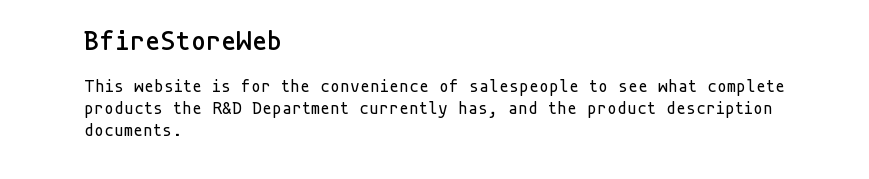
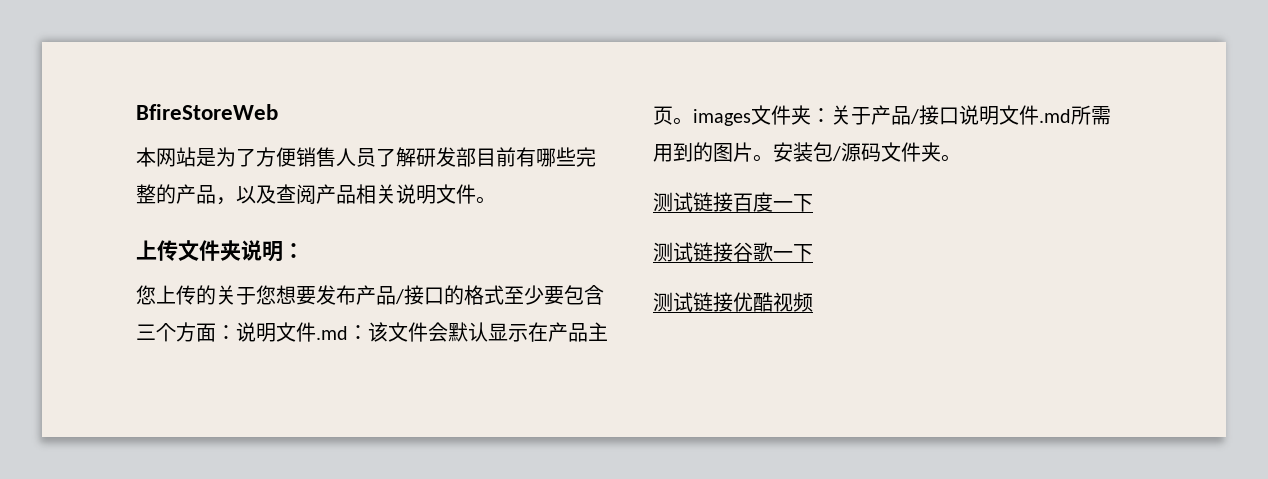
[84,79,785,96] [84,101,773,118] [84,123,182,136] This website is for the convenience of salespeople to see what complete products the R&D Department currently has, and the product description documents. -> [136,147,596,167] [136,184,496,205] [136,240,304,262] [136,285,604,305] [136,322,608,342] [653,105,1111,126] [653,142,961,162] [653,192,813,212] [653,242,813,262] [653,292,813,312] 本网站是为了方便销售人员了解研发部目前有哪些完整的产品，以及查阅产品相关说明文件。 // 上传文件夹说明： // 您上传的关于您想要发布产品/接口的格式至少要包含三个方面：说明文件.md：该文件会默认显示在产品主页。images文件夹：关于产品/接口说明文件.md所需用到的图片。安装包/源码文件夹。 // 测试链接百度一下 // 测试链接谷歌一下 // 测试链接优酷视频

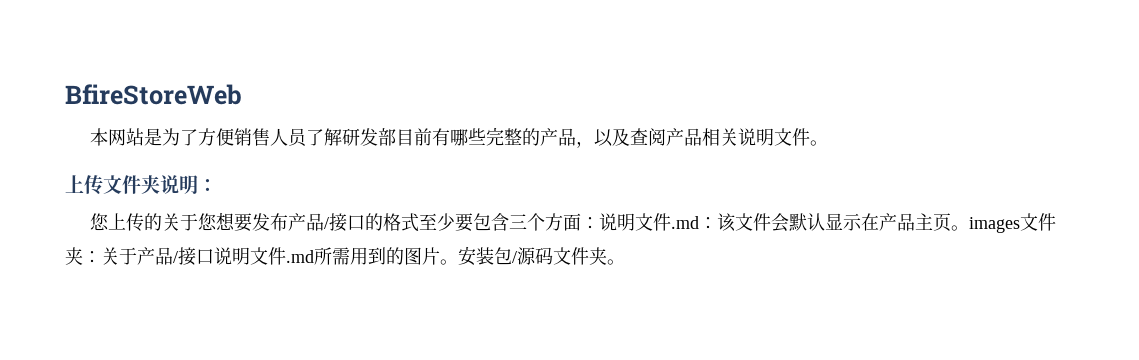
[653,192,813,212] [653,242,813,262] [653,292,813,312] // 测试链接百度一下 // 测试链接谷歌一下 // 测试链接优酷视频 -> (625, 262) none

